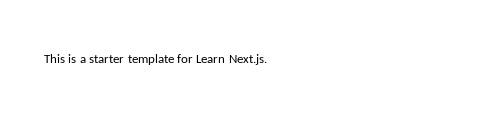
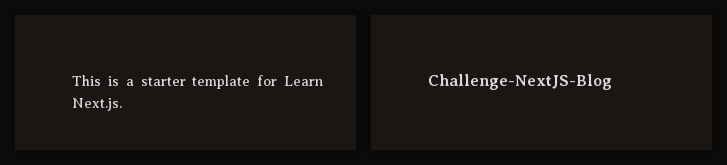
(267, 59) none -> [428,74,612,90] // Challenge-NextJS-Blog

